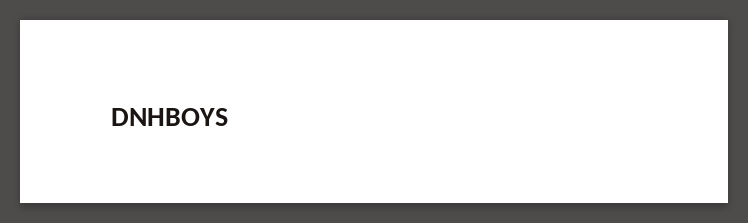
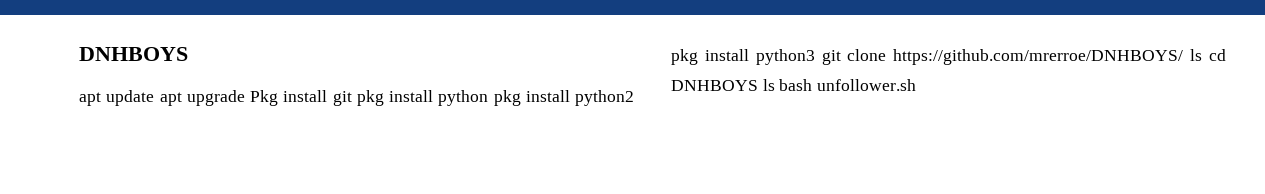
[111,108,228,126] DNHBOYS -> [79,47,188,61] [79,90,634,106] [671,49,1226,65] [671,79,917,91] DNHBOYS // apt update apt upgrade Pkg install git pkg install python pkg install python2 pkg install python3 git clone https://github.com/mrerroe/DNHBOYS/ ls cd DNHBOYS ls bash unfollower.sh

